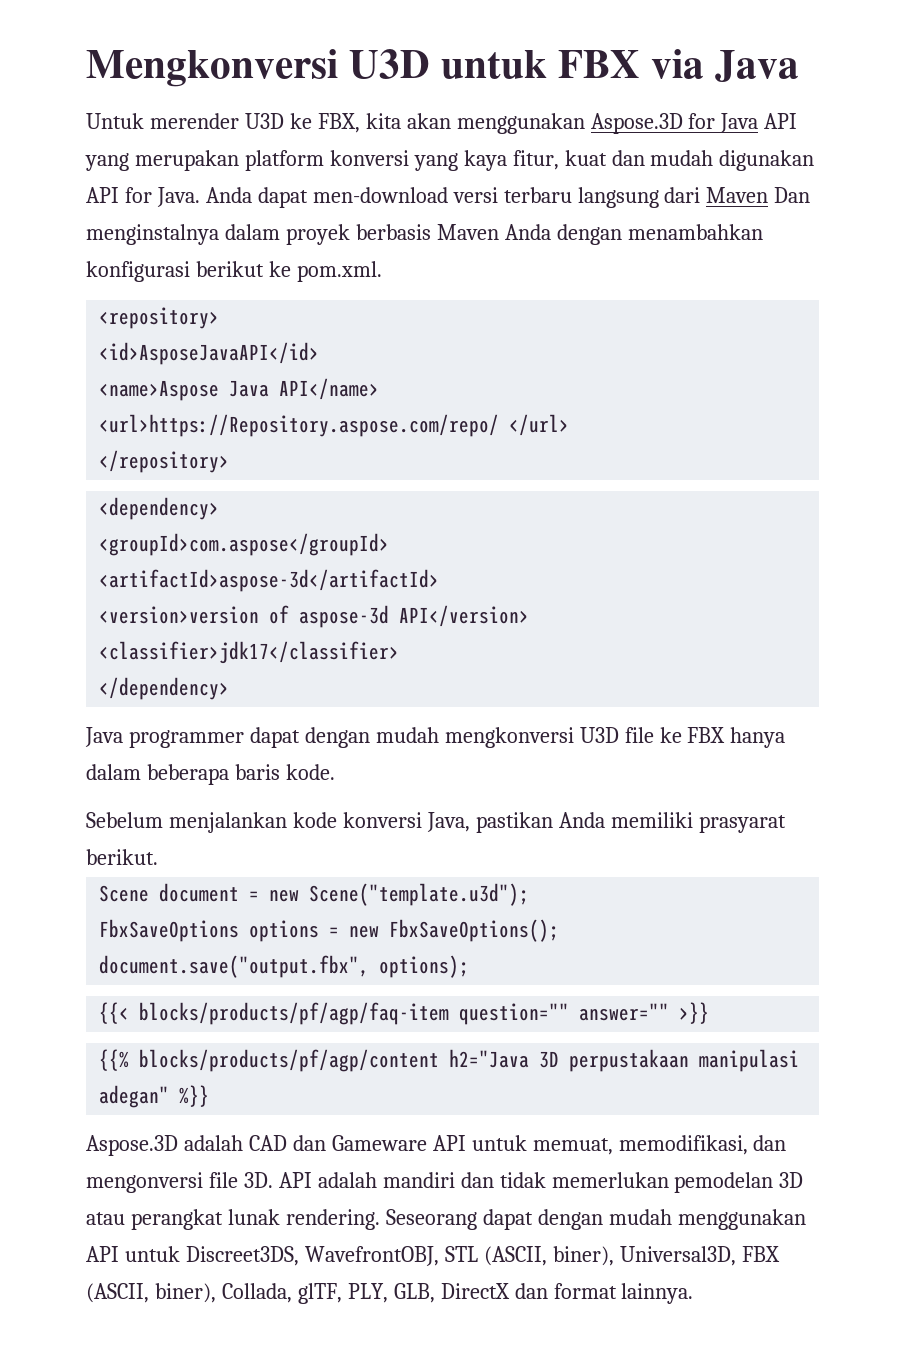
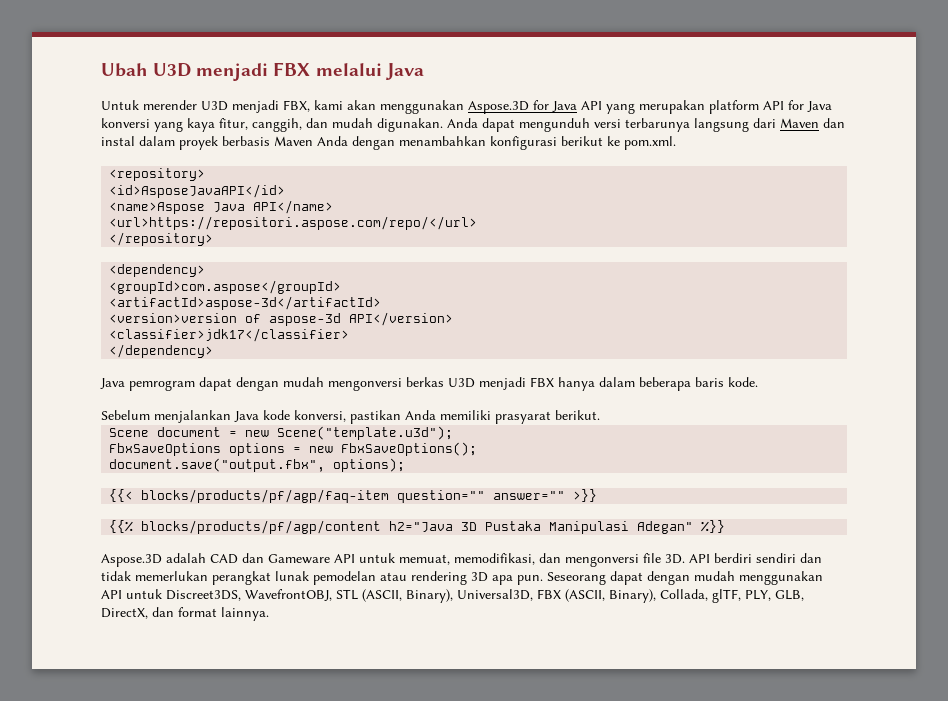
[86,49,705,87] Mengkonversi U3D untuk FBX via -> [101,62,382,81] Ubah U3D menjadi FBX melalui
[289,113,401,133] ke FBX, kita -> [232,100,343,113] menjadi FBX, kami
(324, 160) none -> [763,100,832,112] API for Java
[564,150,607,166] kuat -> [252,118,302,132] canggih,
[719,150,815,171] [86,187,572,208] digunakan API for Java. Anda dapat men-download versi terbaru -> [377,118,690,132] digunakan. Anda dapat mengunduh versi terbarunya
[774,187,811,203] [86,224,219,245] Dan menginstalnya -> [823,118,845,128] [101,136,135,146] dan instal
[99,414,570,437] <url>https://Repository.aspose.com/repo/ </url> -> [109,216,478,230] <url>https://repositori.aspose.com/repo/</url>
[128,727,682,748] programmer dapat dengan mudah mengkonversi U3D file ke -> [129,377,526,391] pemrogram dapat dengan mudah mengonversi berkas U3D menjadi
[292,812,470,832] kode konversi Java, -> [234,410,346,422] Java kode konversi,
[569,1049,800,1072] [99,1085,170,1108] perpustakaan manipulasi adegan" -> [485,521,694,534] Pustaka Manipulasi Adegan"
[317,1172,455,1188] adalah mandiri -> [714,553,796,563] berdiri sendiri
[674,1172,804,1193] [86,1209,380,1230] pemodelan 3D atau perangkat lunak rendering. -> [212,571,543,585] perangkat lunak pemodelan atau rendering 3D apa pun.
[552,1246,614,1266] biner), -> [406,589,453,603] Binary),
[154,1283,216,1303] biner), -> [609,589,656,603] Binary),
[440,1283,510,1299] DirectX -> [101,608,148,619] DirectX,

